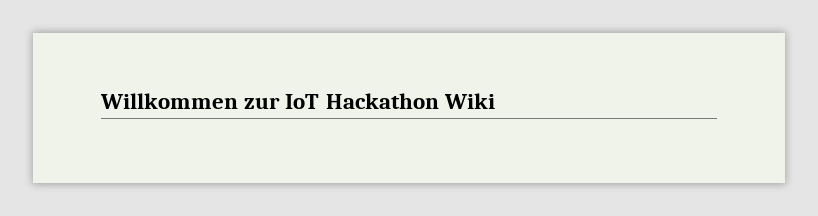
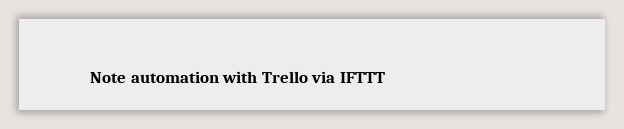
[100,93,495,109] Willkommen zur IoT Hackathon Wiki -> [90,71,385,83] Note automation with Trello via IFTTT

